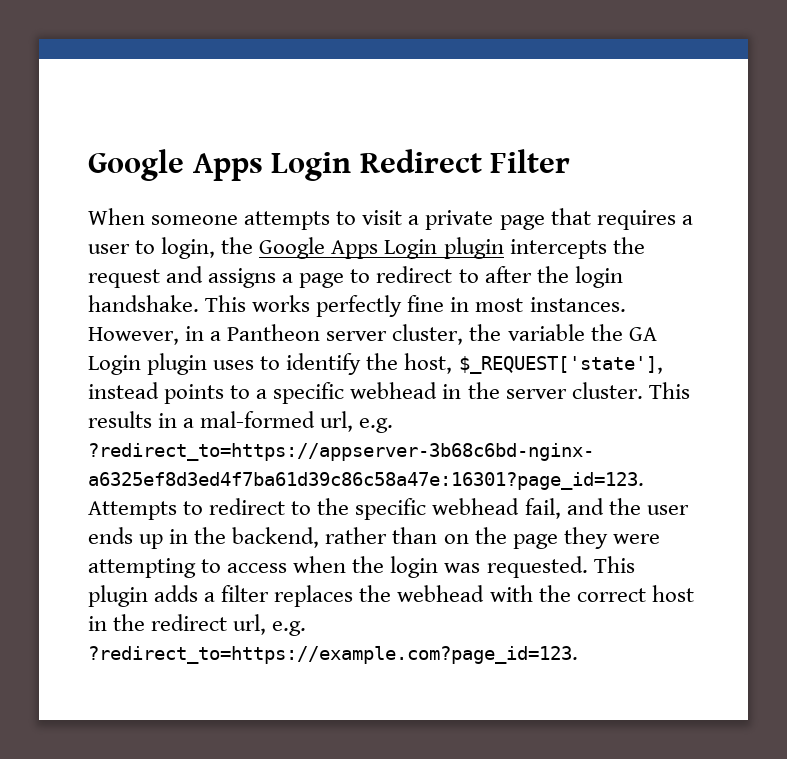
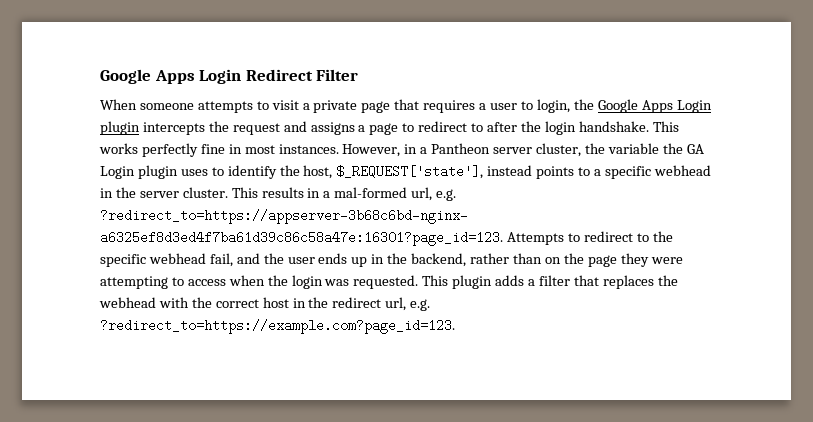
(270, 593) none -> [573,275,599,286] that

